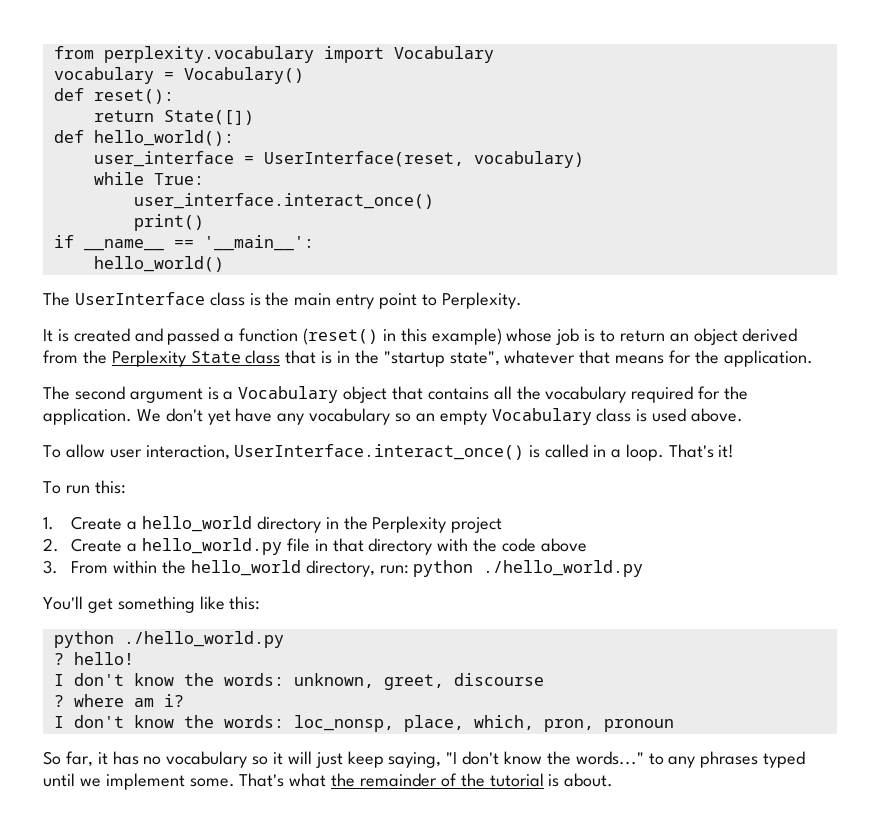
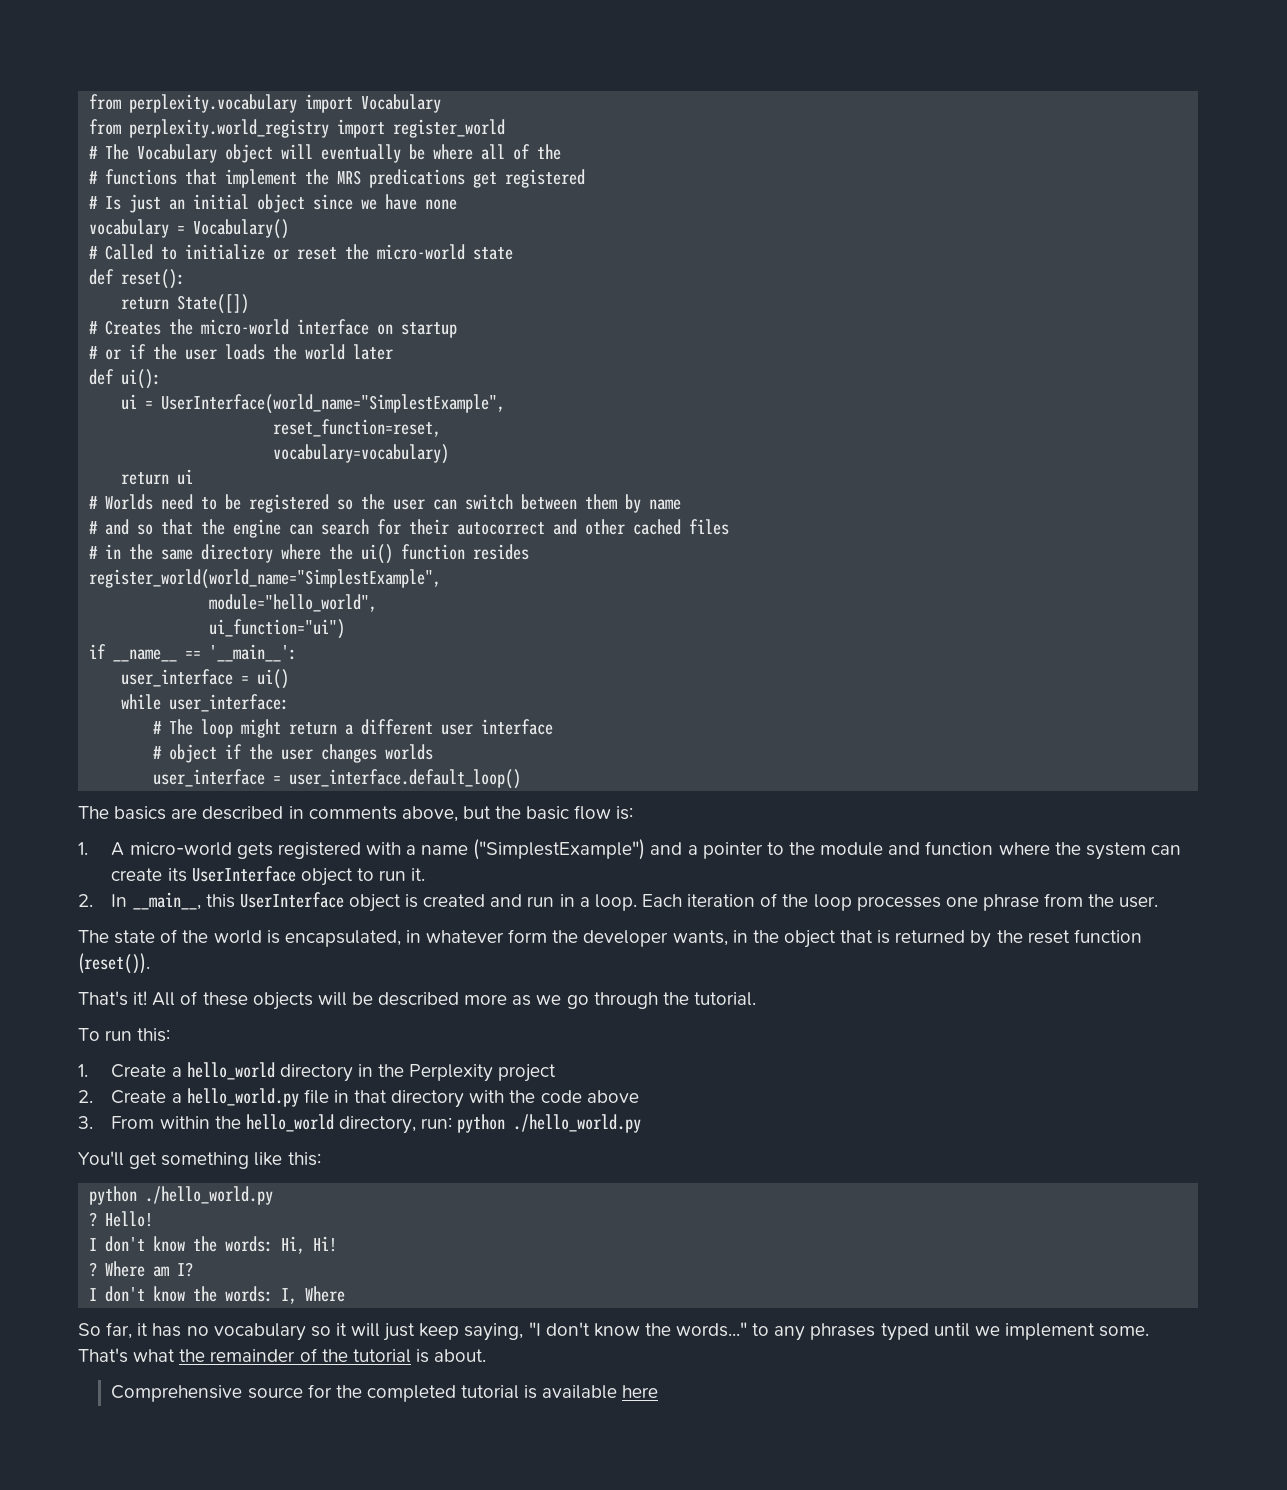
[53,67,304,84] [53,88,174,104] [93,110,254,125] [53,130,234,146] [93,151,584,168] [93,172,204,185] [133,193,434,209] [133,214,204,231] [53,235,314,251] [93,256,224,272] [43,292,522,309] [43,328,798,345] [43,350,813,367] [43,386,749,403] [43,408,744,425] [43,444,735,461] vocabulary = Vocabulary() // def reset(): // return State([]) // def hello_world(): // user_interface = UserInterface(reset, vocabulary) // while True: // user_interface.interact_once() // print() // if __name__ == '__main__': // hello_world() // The UserInterface class is the main entry point to Perplexity. // It is created and passed a function (reset() in this example) whose job is to return an object derived from the Perplexity State class that is in the "startup state", whatever that means for the application. // The second argument is a Vocabulary object that contains all the vocabulary required for the application. We don't yet have any vocabulary so an empty Vocabulary class is used above. // To allow user interaction, UserInterface.interact_once() is called in a loop. That's it! -> [89,119,506,138] [89,144,562,163] [89,169,586,188] [89,194,458,213] [89,219,290,239] [89,244,514,260] [89,269,186,289] [121,294,250,314] [89,319,458,338] [89,344,394,360] [89,369,162,389] [121,394,506,414] [273,419,442,437] [273,444,450,464] [121,469,194,485] [89,494,682,513] [89,519,730,538] [89,544,530,564] [89,569,442,589] [209,594,378,612] [209,619,346,639] [89,644,298,662] [121,669,290,689] [121,694,290,712] [153,719,554,738] [153,744,434,763] [153,769,522,789] [78,805,634,822] [78,839,1181,860] [111,866,426,886] [78,892,1159,912] [78,929,1142,948] [78,953,150,974] [78,991,756,1010] from perplexity.world_registry import register_world // # The Vocabulary object will eventually be where all of the // # functions that implement the MRS predications get registered // # Is just an initial object since we have none // vocabulary = Vocabulary() // # Called to initialize or reset the micro-world state // def reset(): // return State([]) // # Creates the micro-world interface on startup // # or if the user loads the world later // def ui(): // ui = UserInterface(world_name="SimplestExample", // reset_function=reset, // vocabulary=vocabulary) // return ui // # Worlds need to be registered so the user can switch between them by name // # and so that the engine can search for their autocorrect and other cached files // # in the same directory where the ui() function resides // register_world(world_name="SimplestExample", // module="hello_world", // ui_function="ui") // if __name__ == '__main__': // user_interface = ui() // while user_interface: // # The loop might return a different user interface // # object if the user changes worlds // user_interface = user_interface.default_loop() // The basics are described in comments above, but the basic flow is: // 1. A micro-world gets registered with a name ("SimplestExample") and a pointer to the module and function where the system can create its UserInterface object to run it. // 2. In __main__, this UserInterface object is created and run in a loop. Each iteration of the loop processes one phrase from the user. // The state of the world is encapsulated, in whatever form the developer wants, in the object that is returned by the reset function (reset()). // That's it! All of these objects will be described more as we go through the tutorial.
[73,652,134,665] [53,673,544,690] [53,694,184,707] [53,715,674,732] hello! // I don't know the words: unknown, greet, discourse // ? where am i? // I don't know the words: loc_nonsp, place, which, pron, pronoun -> [105,1211,154,1227] [89,1236,338,1254] [89,1261,194,1277] [89,1286,346,1304] Hello! // I don't know the words: Hi, Hi! // ? Where am I? // I don't know the words: I, Where
(614, 780) none -> [111,1384,659,1402] // Comprehensive source for the completed tutorial is available here

